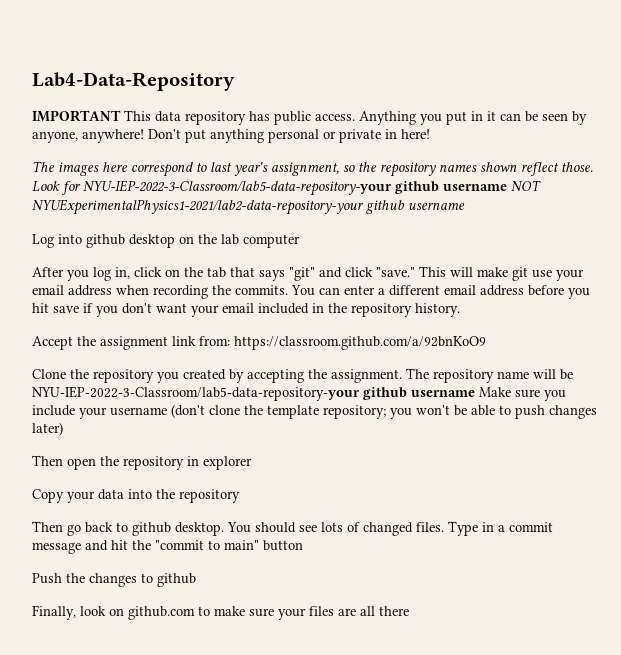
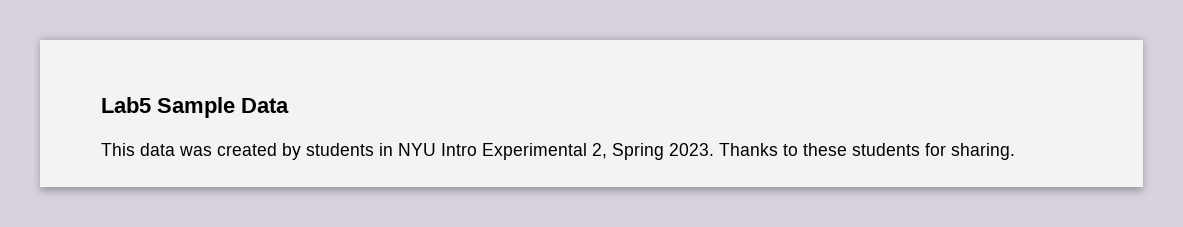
[32,72,235,91] [32,110,587,125] [32,129,430,143] [32,161,593,177] [32,180,541,196] [32,199,465,215] [32,234,300,248] [32,266,584,281] [32,285,590,299] [32,303,460,317] [32,336,486,350] [32,368,573,383] [32,386,566,401] [32,404,597,419] [32,422,63,436] [32,455,252,470] [32,489,240,503] [32,521,553,536] [32,540,303,554] [32,573,196,587] [32,605,409,620] Lab4-Data-Repository // IMPORTANT This data repository has public access. Anything you put in it can be seen by anyone, anywhere! Don't put anything personal or private in here! // The images here correspond to last year's assignment, so the repository names shown reflect those. Look for NYU-IEP-2022-3-Classroom/lab5-data-repository-your github username NOT NYUExperimentalPhysics1-2021/lab2-data-repository-your github username // Log into github desktop on the lab computer // After you log in, click on the tab that says "git" and click "save." This will make git use your email address when recording the commits. You can enter a different email address before you hit save if you don't want your email included in the repository history. // Accept the assignment link from: https://classroom.github.com/a/92bnKoO9 // Clone the repository you created by accepting the assignment. The repository name will be NYU-IEP-2022-3-Classroom/lab5-data-repository-your github username Make sure you include your username (don't clone the template repository; you won't be able to push changes later) // Then open the repository in explorer // Copy your data into the repository // Then go back to github desktop. You should see lots of changed files. Type in a commit message and hit the "commit to main" button // Push the changes to github // Finally, look on github.com to make sure your files are all there -> [101,97,289,118] [101,143,1015,160] Lab5 Sample Data // This data was created by students in NYU Intro Experimental 2, Spring 2023. Thanks to these students for sharing.

